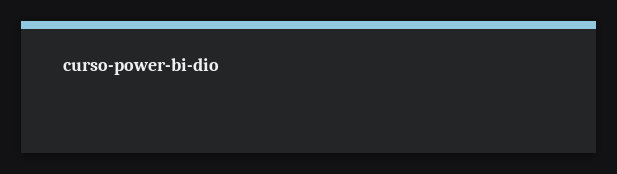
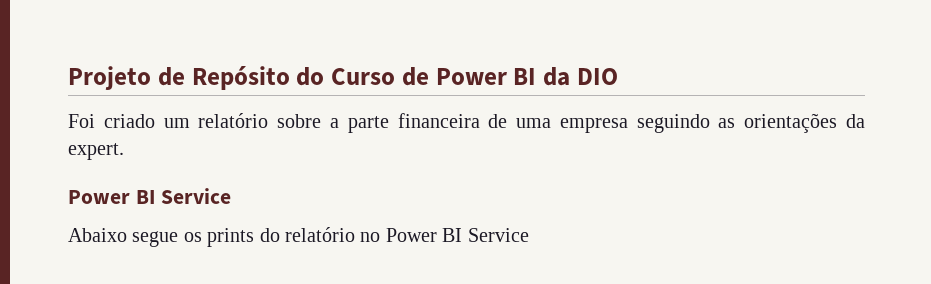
[63,58,219,75] curso-power-bi-dio -> [68,66,618,90] [68,113,866,133] [68,143,124,160] [68,188,231,204] [68,227,529,247] Projeto de Repósito do Curso de Power BI da DIO // Foi criado um relatório sobre a parte financeira de uma empresa seguindo as orientações da expert. // Power BI Service // Abaixo segue os prints do relatório no Power BI Service

